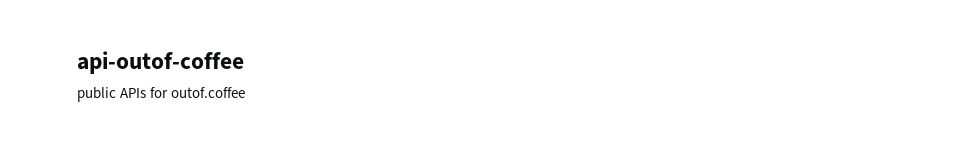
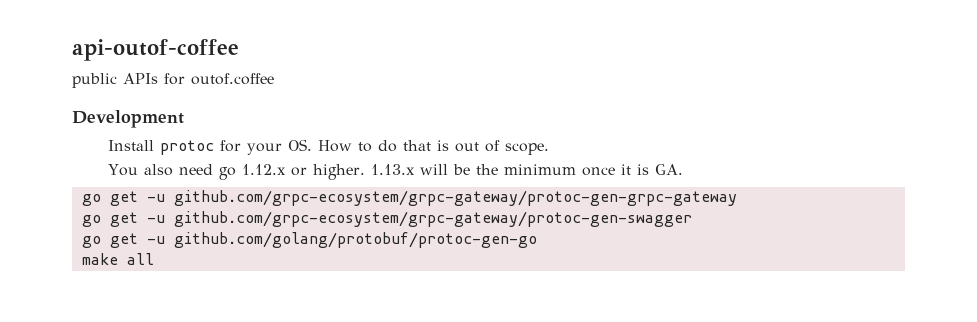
(246, 92) none -> [72,110,184,128] [108,139,550,155] [108,164,684,180] [81,190,737,206] [81,211,692,227] [81,232,537,248] [81,253,154,265] // Development // Install protoc for your OS. How to do that is out of scope. // You also need go 1.12.x or higher. 1.13.x will be the minimum once it is GA. // go get -u github.com/grpc-ecosystem/grpc-gateway/protoc-gen-grpc-gateway // go get -u github.com/grpc-ecosystem/grpc-gateway/protoc-gen-swagger // go get -u github.com/golang/protobuf/protoc-gen-go // make all

